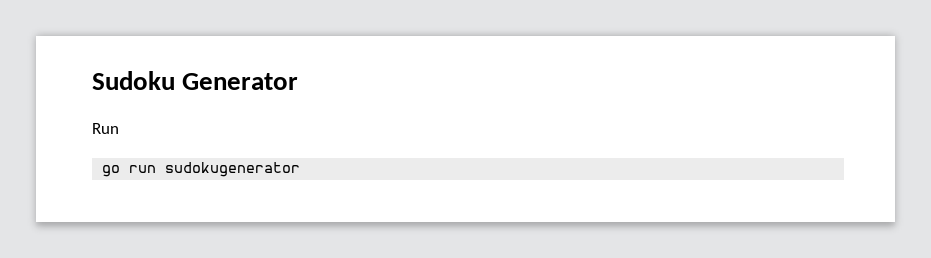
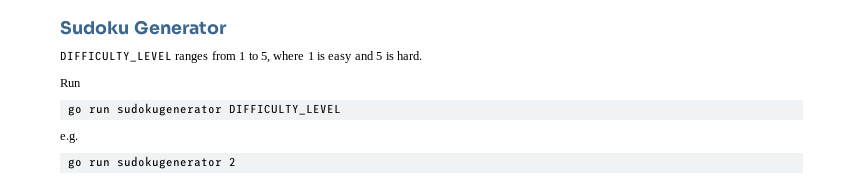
[92,123,119,134] [102,162,301,177] Run // go run sudokugenerator -> [60,51,422,63] [60,79,81,87] [67,103,341,116] [60,133,78,143] [67,156,236,169] DIFFICULTY_LEVEL ranges from 1 to 5, where 1 is easy and 5 is hard. // Run // go run sudokugenerator DIFFICULTY_LEVEL // e.g. // go run sudokugenerator 2

